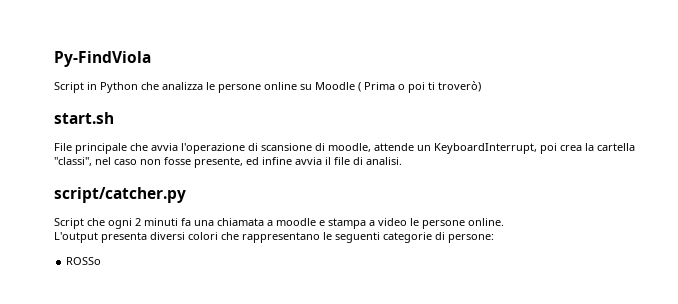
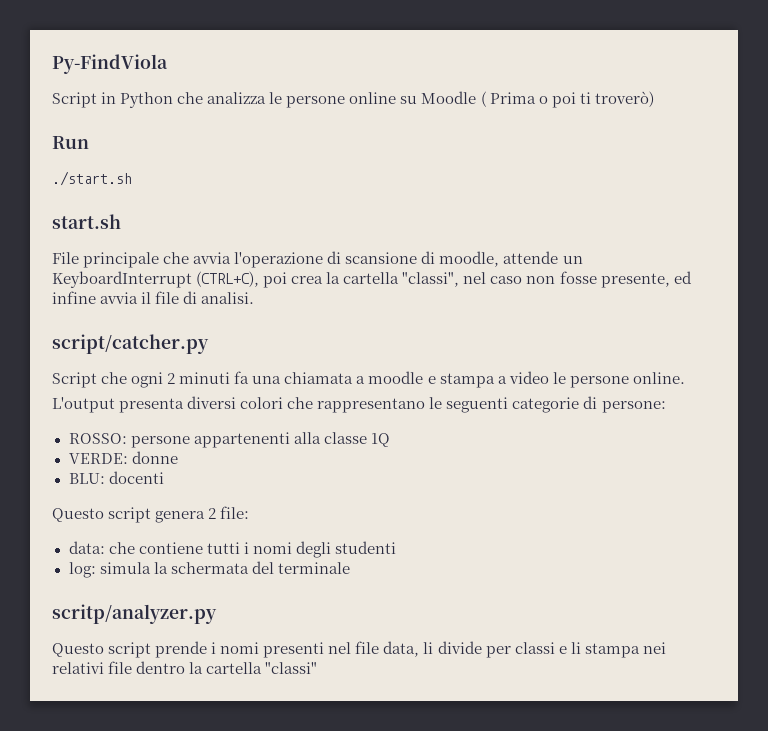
(481, 86) none -> [52,136,89,149] [52,171,132,186] // Run // ./start.sh
[434,143,537,154] KeyboardInterrupt, -> [52,271,260,288] KeyboardInterrupt (CTRL+C),
[66,257,102,265] ROSSo -> [68,432,390,448] [68,451,178,464] [68,471,164,484] [52,506,250,523] [68,541,396,558] [68,561,350,578] [52,604,217,624] [52,641,666,658] [52,661,318,674] ROSSO: persone appartenenti alla classe 1Q // VERDE: donne // BLU: docenti // Questo script genera 2 file: // data: che contiene tutti i nomi degli studenti // log: simula la schermata del terminale // scritp/analyzer.py // Questo script prende i nomi presenti nel file data, li divide per classi e li stampa nei relativi file dentro la cartella "classi"

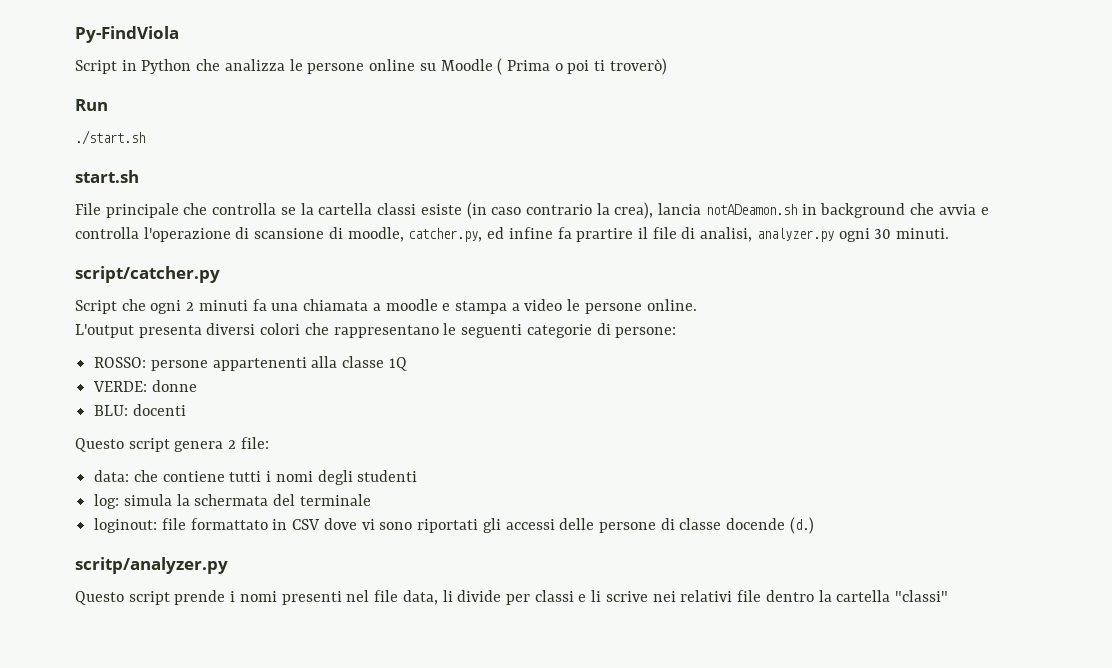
[193,252,232,264] avvia -> [212,202,989,219] [75,227,139,239] controlla se la cartella classi esiste (in caso contrario la crea), lancia notADeamon.sh in background che avvia e controlla
[503,251,583,264] [52,271,692,288] [52,291,255,304] attende un KeyboardInterrupt (CTRL+C), poi crea la cartella "classi", nel caso non fosse presente, ed infine avvia il file di analisi. -> [408,227,950,242] catcher.py, ed infine fa prartire il file di analisi, analyzer.py ogni 30 minuti.
(350, 568) none -> [94,517,814,534] // loginout: file formattato in CSV dove vi sono riportati gli accessi delle persone di classe docende (d.)
[584,643,640,658] stampa -> [605,591,648,602] scrive

